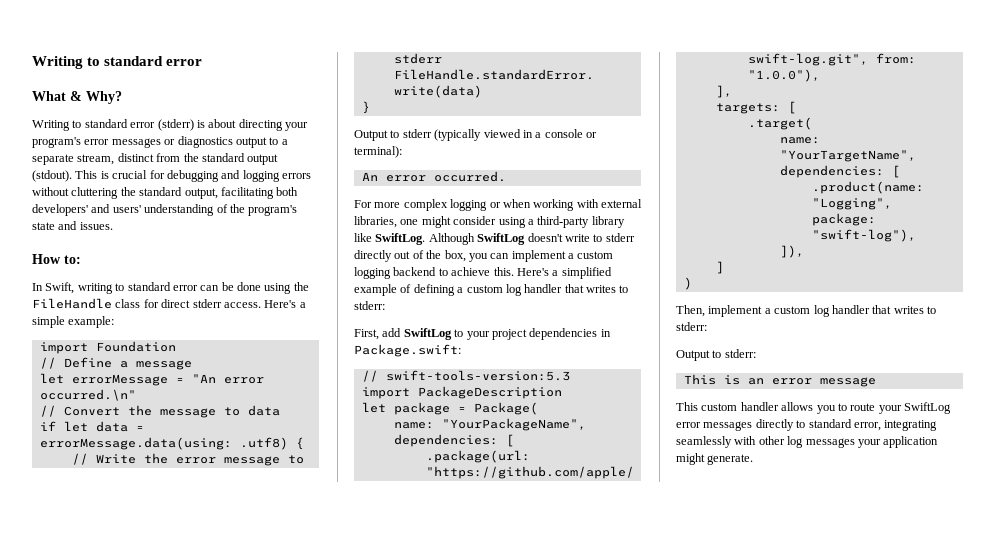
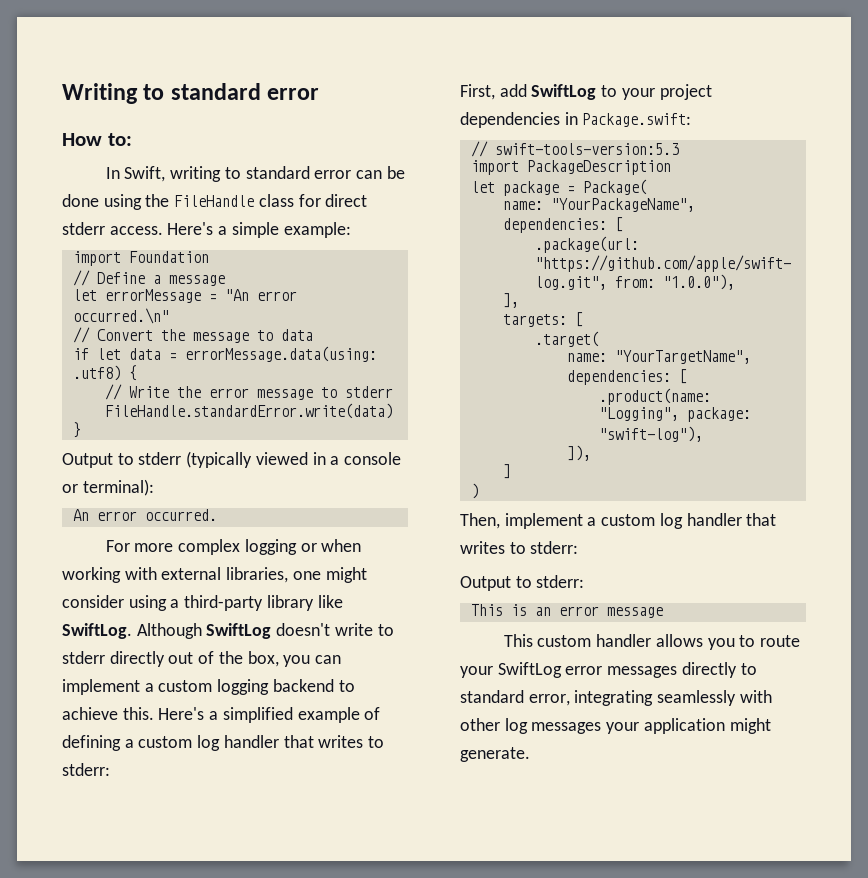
[32,56,203,69] [32,91,122,104] [32,119,308,131] [32,136,288,148] [32,153,279,165] [32,170,311,182] [32,187,299,199] [32,204,298,216] [32,221,113,230] Writing to standard error // What & Why? // Writing to standard error (stderr) is about directing your program's error messages or diagnostics output to a separate stream, distinct from the standard output (stdout). This is crucial for debugging and logging errors without cluttering the standard output, facilitating both developers' and users' understanding of the program's state and issues. -> [62,83,320,104] Writing to standard error

